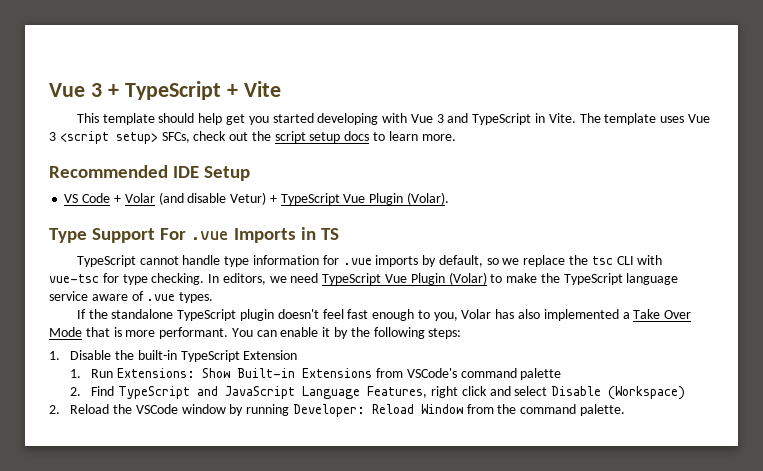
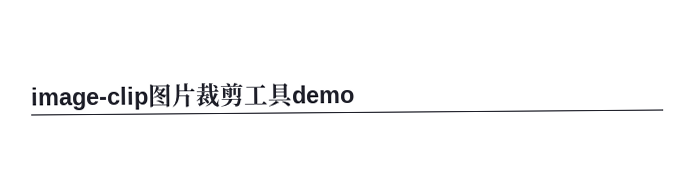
[49,81,281,100] [76,113,710,125] [49,131,456,144] [49,165,251,181] [64,192,449,205] [49,227,339,243] [76,255,663,267] [49,272,679,285] [49,291,214,303] [76,309,692,321] [49,327,462,339] [49,350,298,362] [70,368,562,380] [70,386,686,400] [49,404,626,417] Vue 3 + TypeScript + Vite // This template should help get you started developing with Vue 3 and TypeScript in Vite. The template uses Vue 3 <script setup> SFCs, check out the script setup docs to learn more. // Recommended IDE Setup // VS Code + Volar (and disable Vetur) + TypeScript Vue Plugin (Volar). // Type Support For .vue Imports in TS // TypeScript cannot handle type information for .vue imports by default, so we replace the tsc CLI with vue-tsc for type checking. In editors, we need TypeScript Vue Plugin (Volar) to make the TypeScript language service aware of .vue types. // If the standalone TypeScript plugin doesn't feel fast enough to you, Volar has also implemented a Take Over Mode that is more performant. You can enable it by the following steps: // 1. Disable the built-in TypeScript Extension // 1. Run Extensions: Show Built-in Extensions from VSCode's command palette // 2. Find TypeScript and JavaScript Language Features, right click and select Disable (Workspace) // 2. Reload the VSCode window by running Developer: Reload Window from the command palette. -> [30,82,355,111] image-clip图片裁剪工具demo

